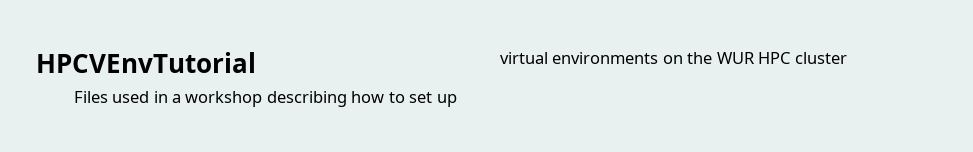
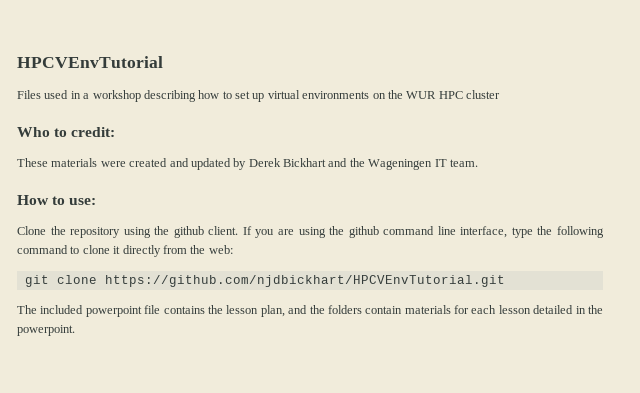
(847, 58) none -> [17,127,116,137] [17,158,478,170] [17,195,97,205] [17,226,604,238] [17,245,233,257] [24,275,505,287] [17,305,604,317] [17,325,75,336] // Who to credit: // These materials were created and updated by Derek Bickhart and the Wageningen IT team. // How to use: // Clone the repository using the github client. If you are using the github command line interface, type the following command to clone it directly from the web: // git clone https://github.com/njdbickhart/HPCVEnvTutorial.git // The included powerpoint file contains the lesson plan, and the folders contain materials for each lesson detailed in the powerpoint.

